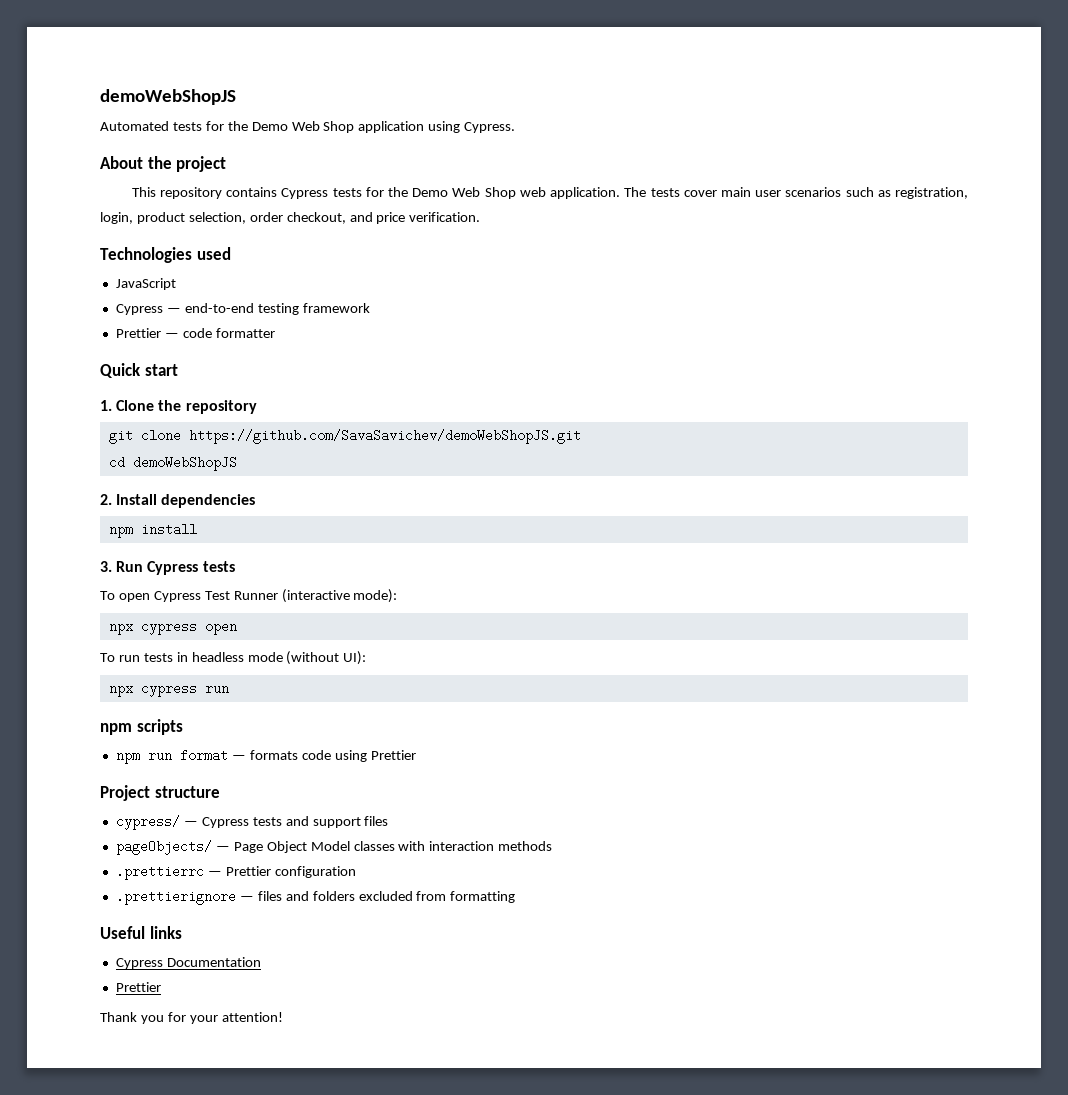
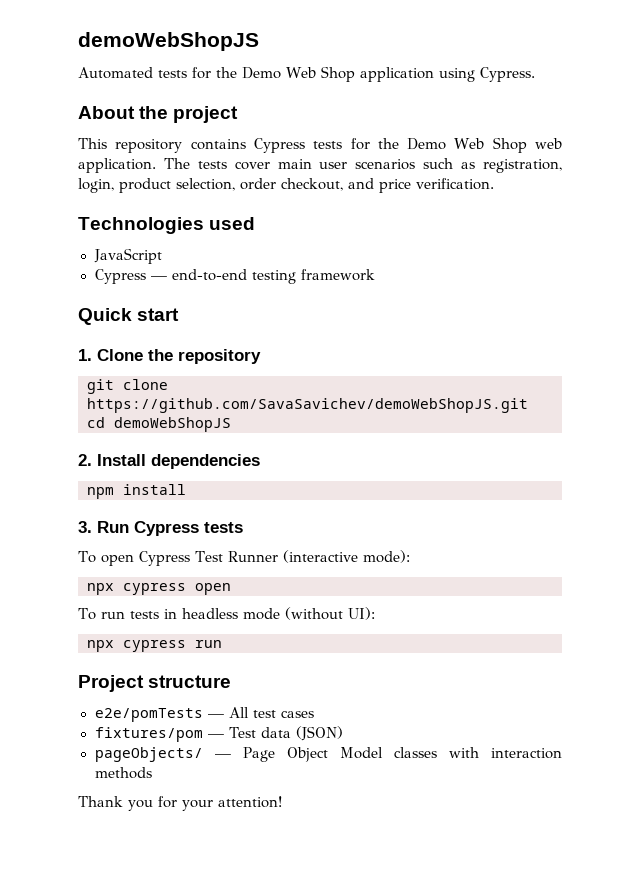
[115,328,275,338] // Prettier — code formatter -> (375, 275) none
[100,719,183,735] [115,749,416,764] [100,785,220,801] [115,815,389,830] npm scripts // npm run format — formats code using Prettier // Project structure // cypress/ — Cypress tests and support files -> [78,675,232,692] [94,707,314,722] [94,726,344,742] Project structure // e2e/pomTests — All test cases // fixtures/pom — Test data (JSON)
[115,865,356,880] [115,890,516,905] [100,926,182,939] [115,957,261,969] [115,982,161,992] // .prettierrc — Prettier configuration // .prettierignore — files and folders excluded from formatting // Useful links // Cypress Documentation // Prettier -> (152, 773) none

